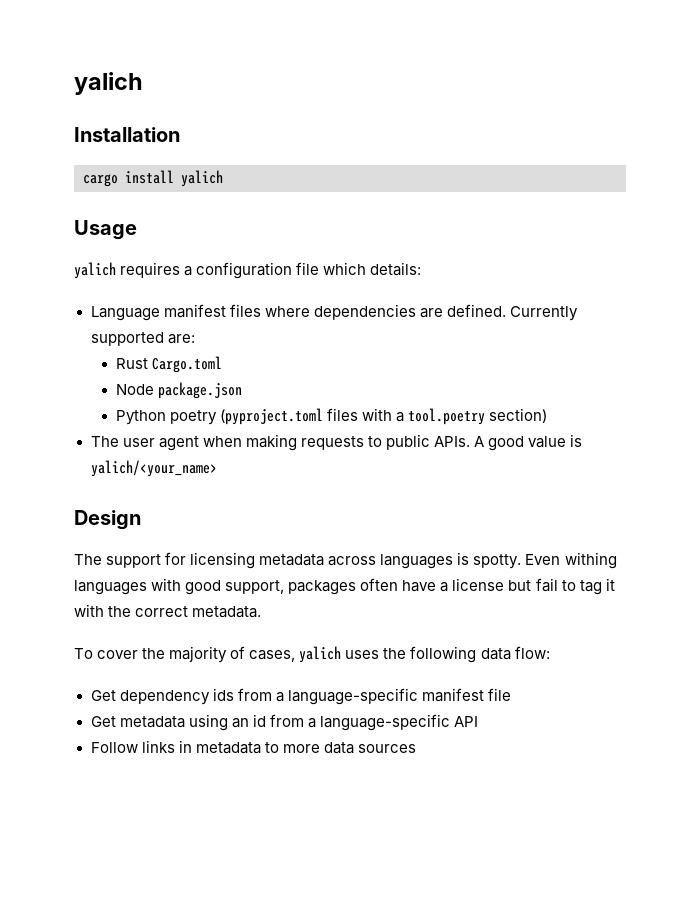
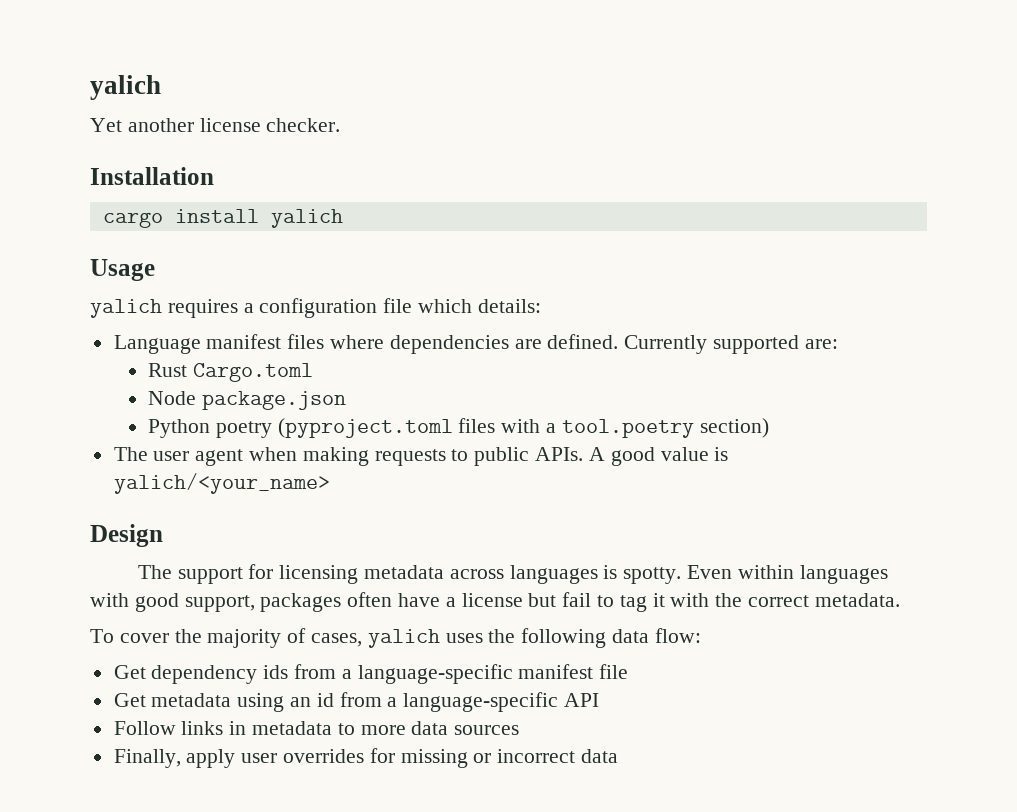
[74,72,143,95] yalich -> [90,75,161,100] [90,118,341,132] yalich // Yet another license checker.
[564,552,617,569] withing -> [737,565,794,579] within
(416, 748) none -> [113,748,619,768] // Finally, apply user overrides for missing or incorrect data

